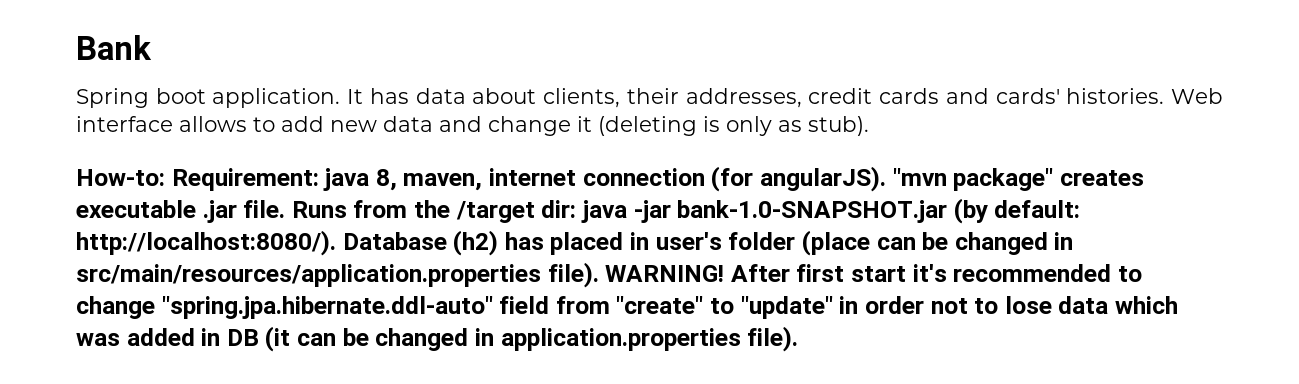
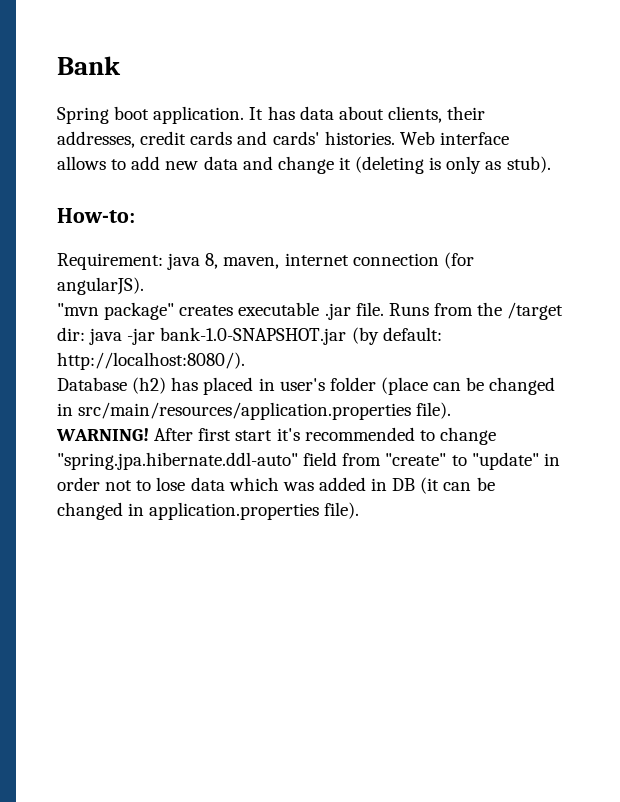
(165, 177) none -> (135, 215) //
(886, 179) none -> (144, 286) //
(336, 243) none -> (245, 361) //
(599, 275) none -> (452, 410) //

